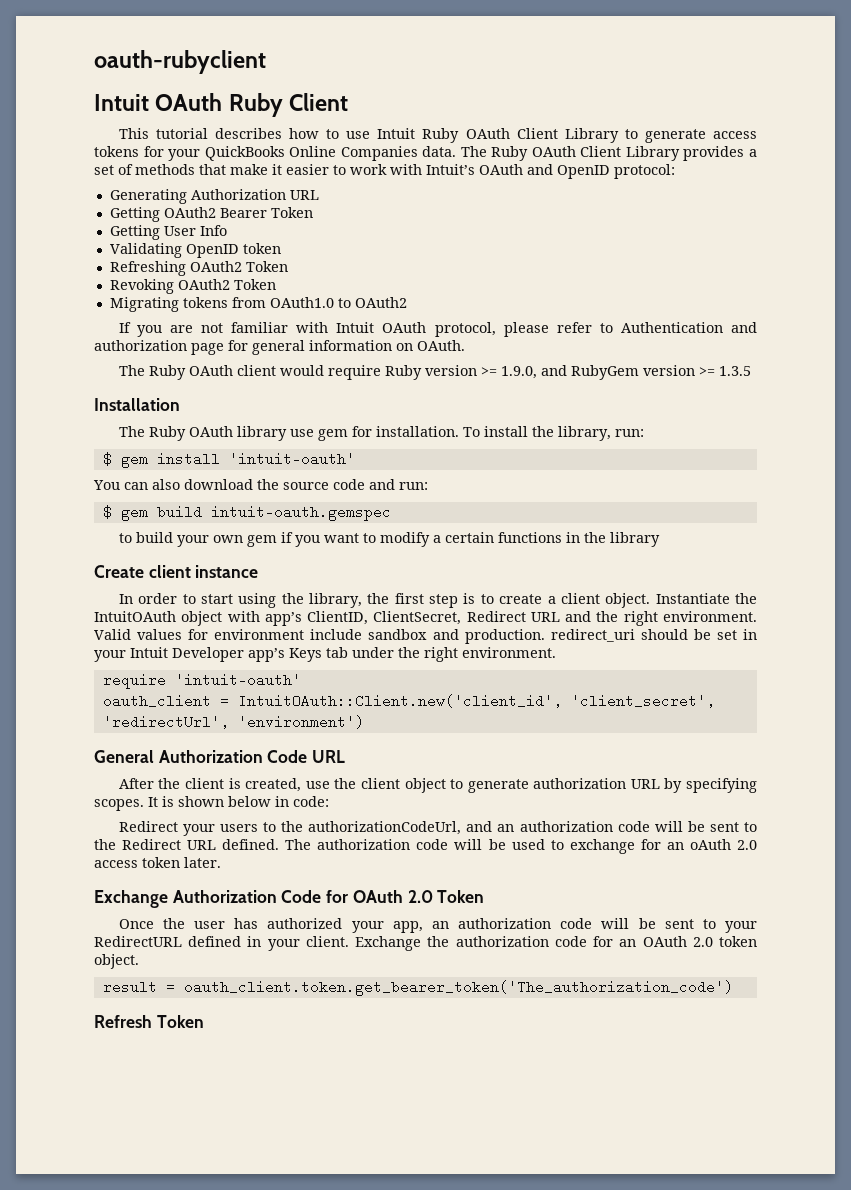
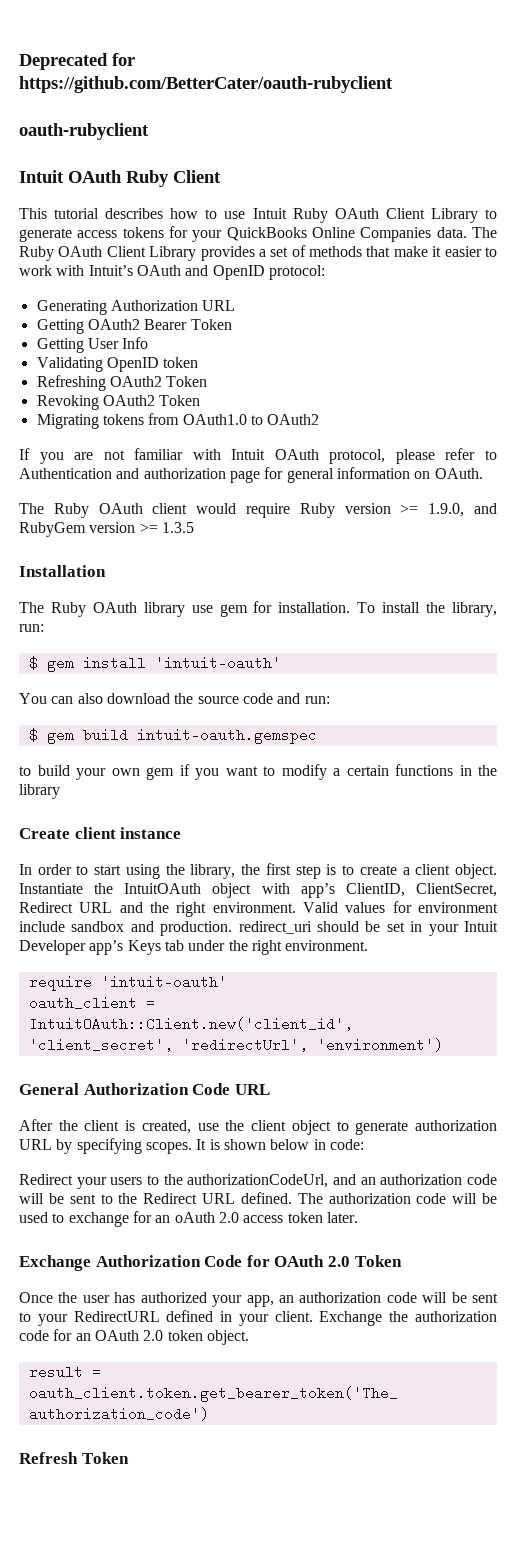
(94, 62) none -> [19,53,135,70] [19,76,393,93] Deprecated for https://github.com/BetterCater/oauth-rubyclient //

